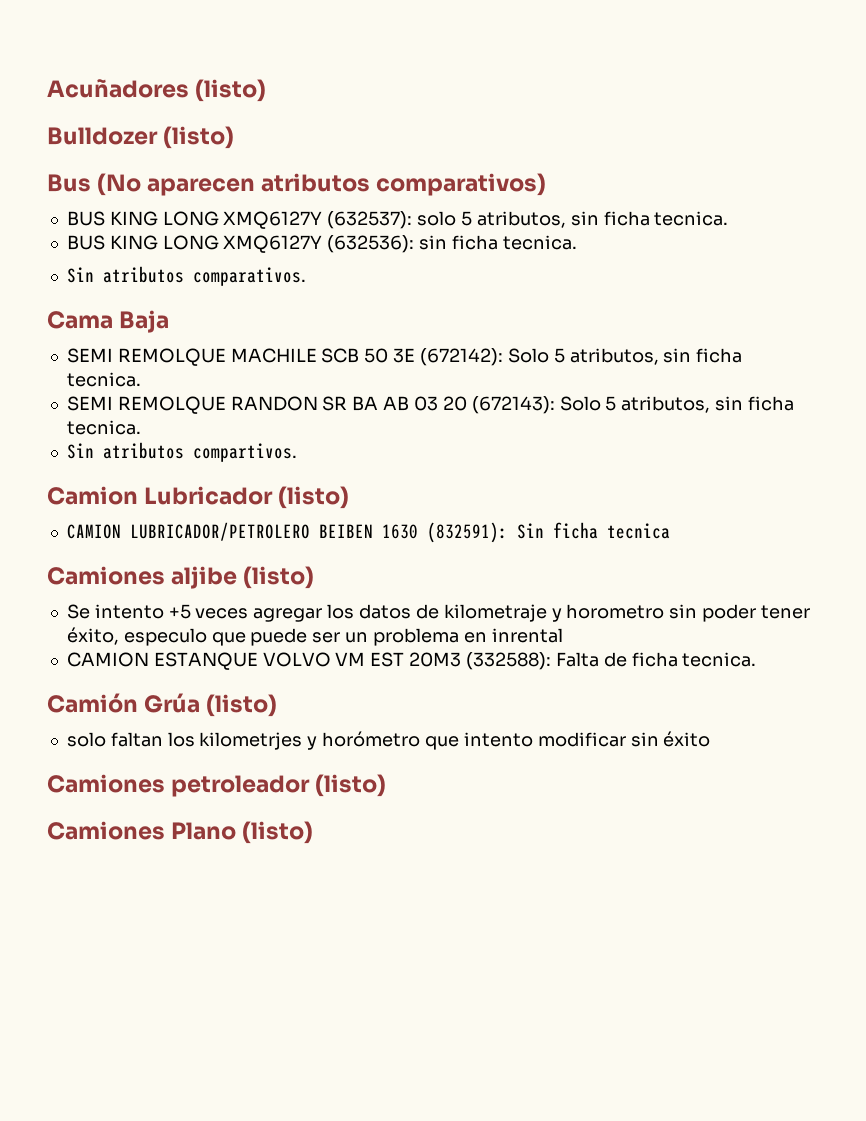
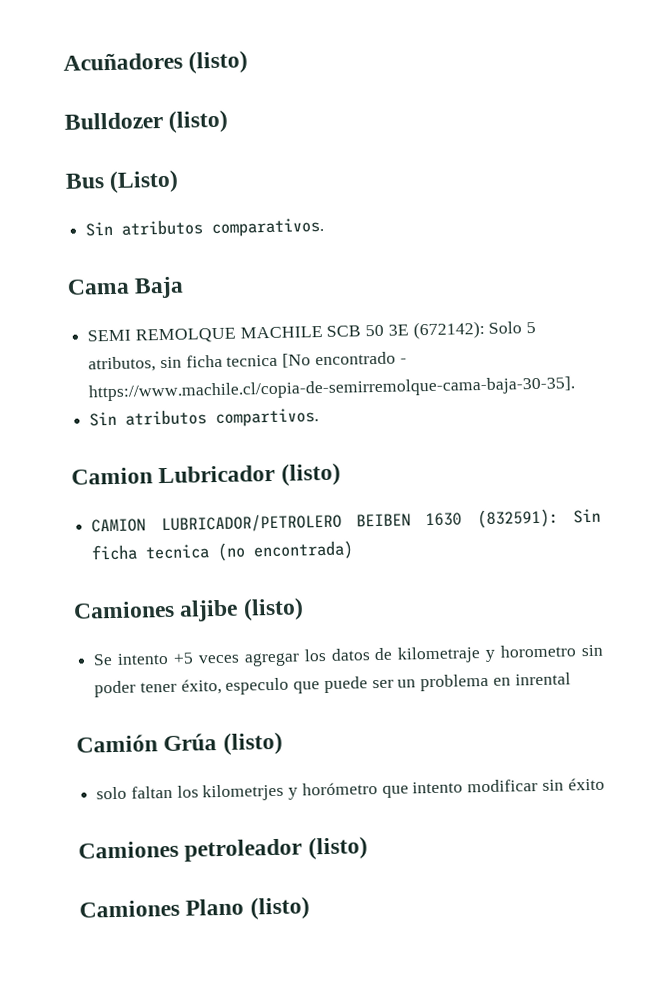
[97,173,547,196] [66,211,729,229] [66,235,577,253] (No aparecen atributos comparativos) // BUS KING LONG XMQ6127Y (632537): solo 5 atributos, sin ficha tecnica. // BUS KING LONG XMQ6127Y (632536): sin ficha tecnica. -> [109,169,180,193] (Listo)
[66,372,141,387] [66,396,794,414] [66,420,141,435] tecnica. // SEMI REMOLQUE RANDON SR BA AB 03 20 (672143): Solo 5 atributos, sin ficha tecnica. -> [226,351,407,368] [88,376,576,402] tecnica [No encontrado - https://www.machile.cl/copia-de-semirremolque-cama-baja-30-35].
(670, 531) none -> [217,540,355,562] (no encontrada)
[66,652,757,670] // CAMION ESTANQUE VOLVO VM EST 20M3 (332588): Falta de ficha tecnica. -> (571, 679) none

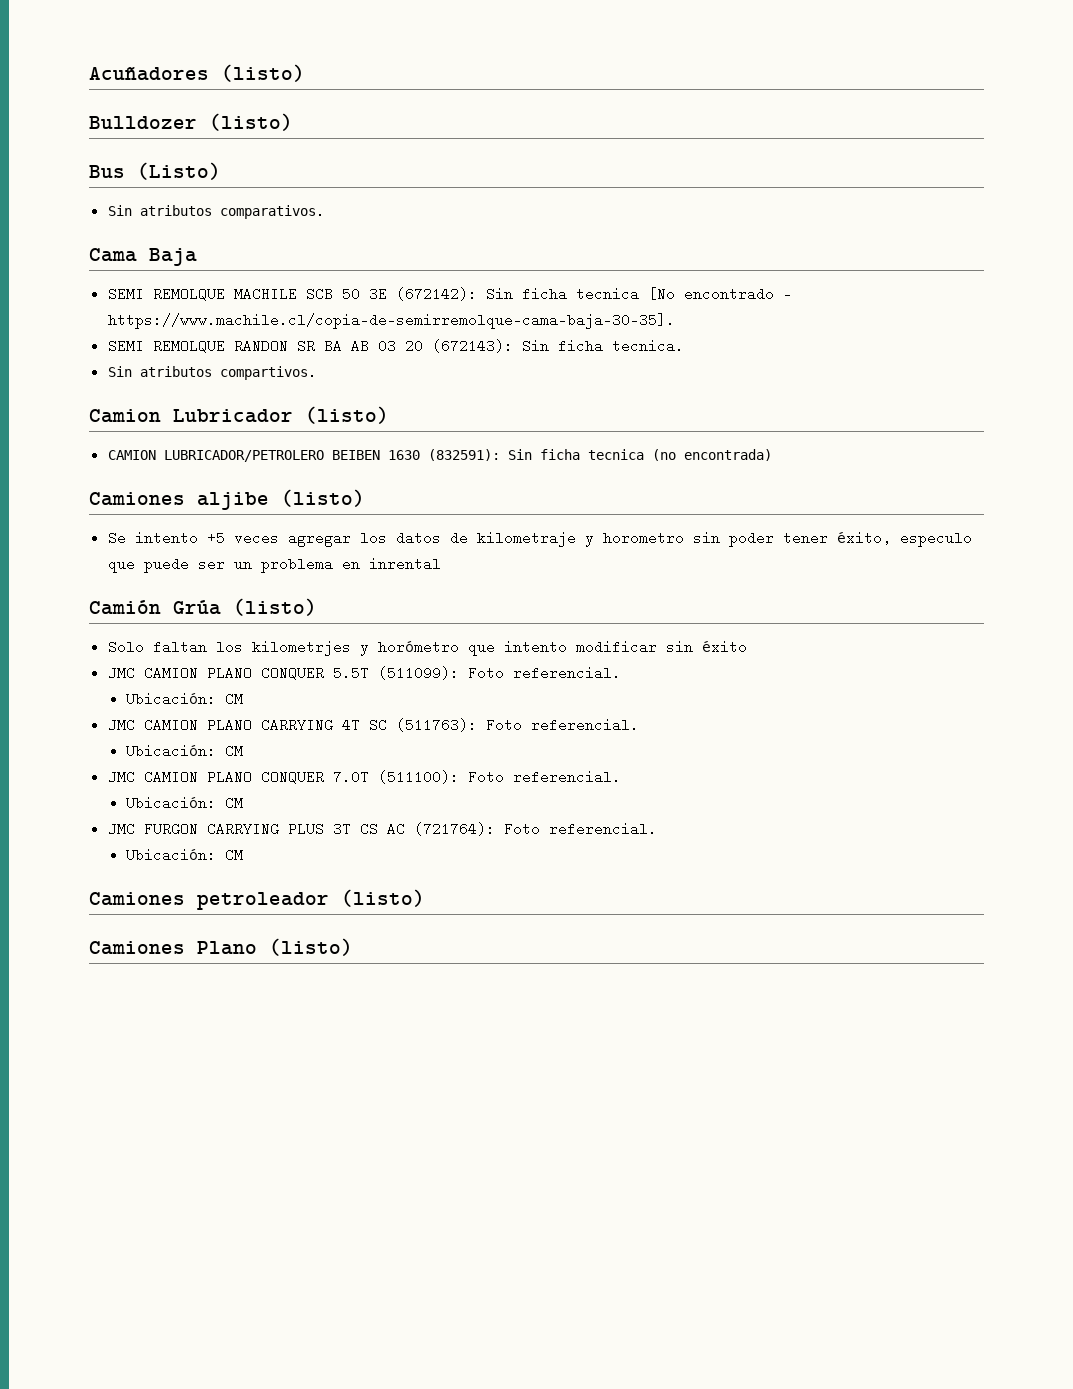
[488,321,537,334] [88,356,182,373] Solo 5 atributos, sin -> [485,287,513,301] Sin
(576, 389) none -> [107,339,684,353] // SEMI REMOLQUE RANDON SR BA AB 03 20 (672143): Sin ficha tecnica.
[96,786,128,800] solo -> [107,640,144,654] Solo
(605, 784) none -> [107,666,621,680] [126,692,244,706] [107,718,639,732] [126,744,244,758] [107,770,621,784] [126,796,244,810] [107,822,657,836] [126,848,244,862] // JMC CAMION PLANO CONQUER 5.5T (511099): Foto referencial. // Ubicación: CM // JMC CAMION PLANO CARRYING 4T SC (511763): Foto referencial. // Ubicación: CM // JMC CAMION PLANO CONQUER 7.0T (511100): Foto referencial. // Ubicación: CM // JMC FURGON CARRYING PLUS 3T CS AC (721764): Foto referencial. // Ubicación: CM

